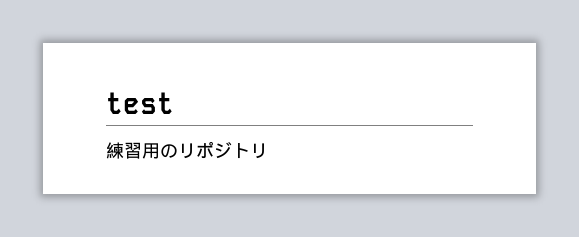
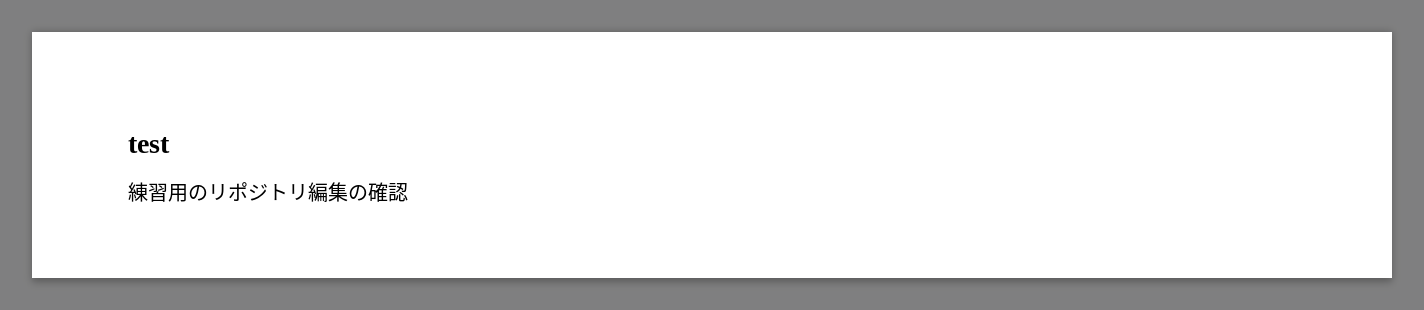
(268, 151) none -> [308,182,408,202] 編集の確認

